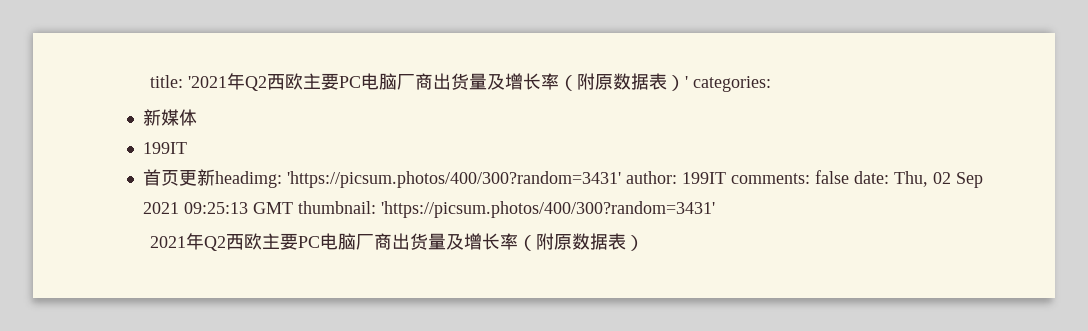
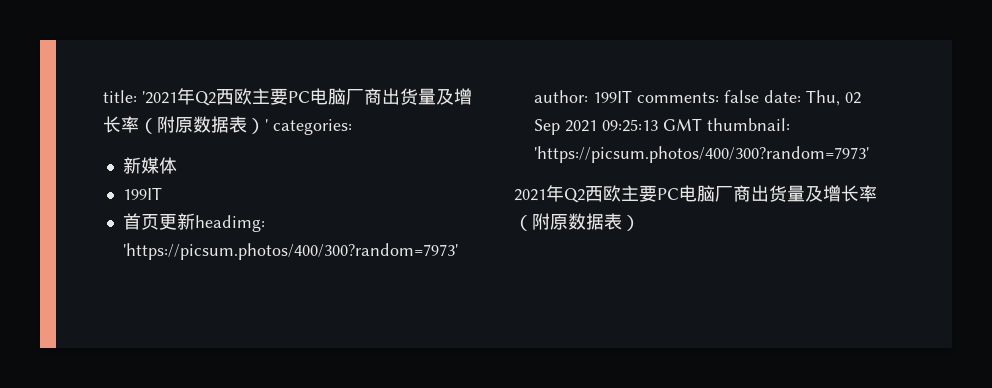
[286,171,621,188] 'https://picsum.photos/400/300?random=3431' -> [122,243,458,260] 'https://picsum.photos/400/300?random=7973'
[380,201,715,218] 'https://picsum.photos/400/300?random=3431' -> [533,146,869,163] 'https://picsum.photos/400/300?random=7973'

